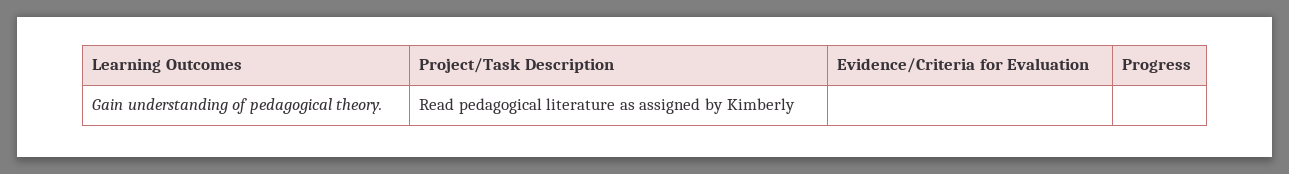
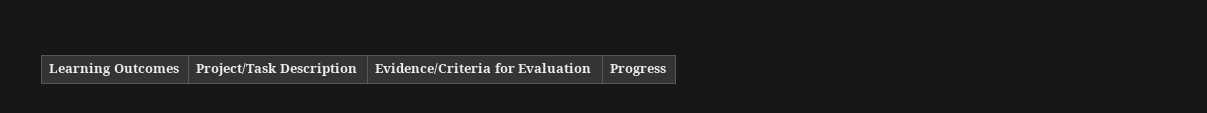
[92,98,383,114] [419,98,795,114] // Gain understanding of pedagogical theory. | Read pedagogical literature as assigned by Kimberly | | -> (667, 70) none

